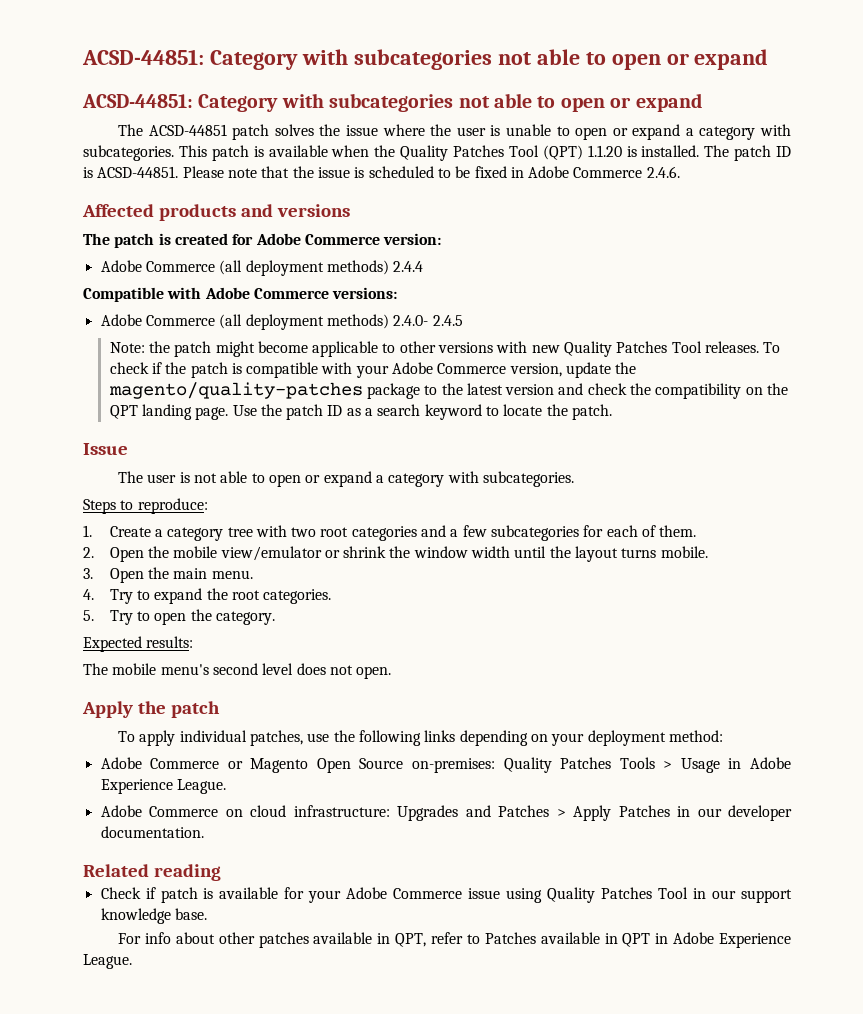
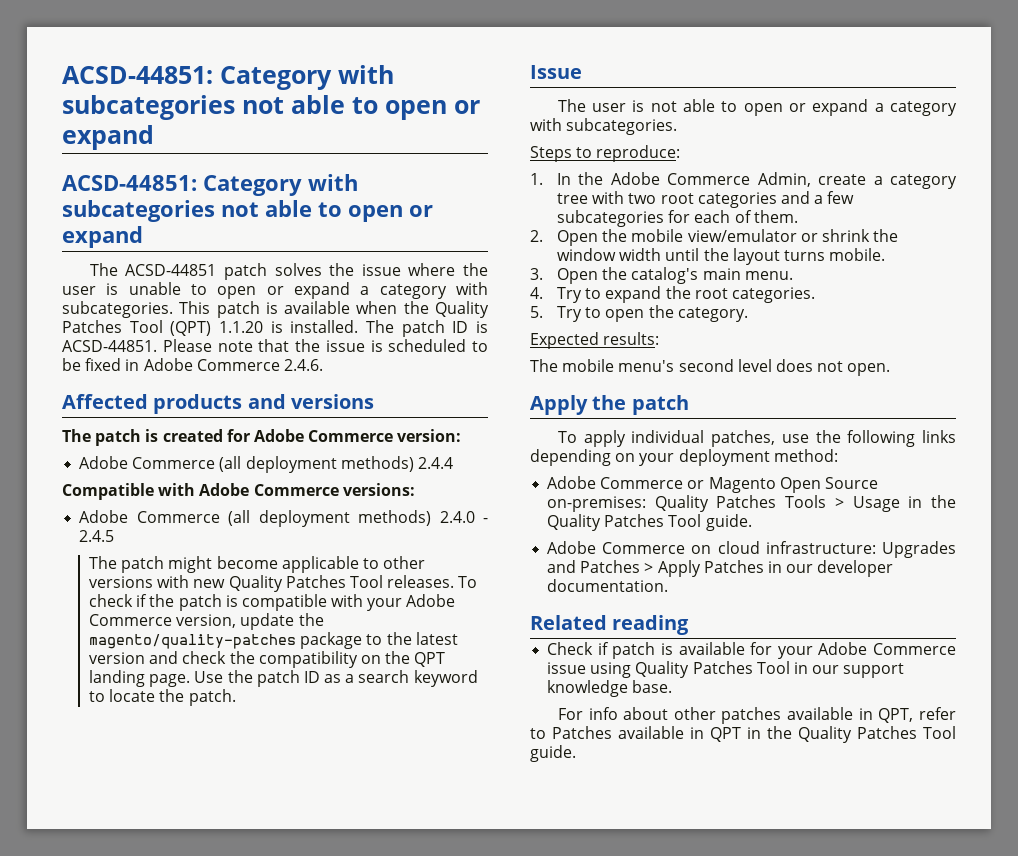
[393,315,429,326] 2.4.0- -> [439,511,488,523] 2.4.0 -
[109,341,170,353] Note: the -> [88,556,117,569] The
[109,526,151,537] Create -> [556,172,867,187] In the Adobe Commerce Admin, create
(169, 573) none -> [631,267,699,284] catalog's
[750,757,792,769] [100,779,226,794] Adobe Experience League. -> [931,495,956,508] [547,514,752,531] the Quality Patches Tool guide.
[673,932,791,948] [83,954,132,969] Adobe Experience League. -> [767,726,957,743] [530,745,576,762] the Quality Patches Tool guide.

